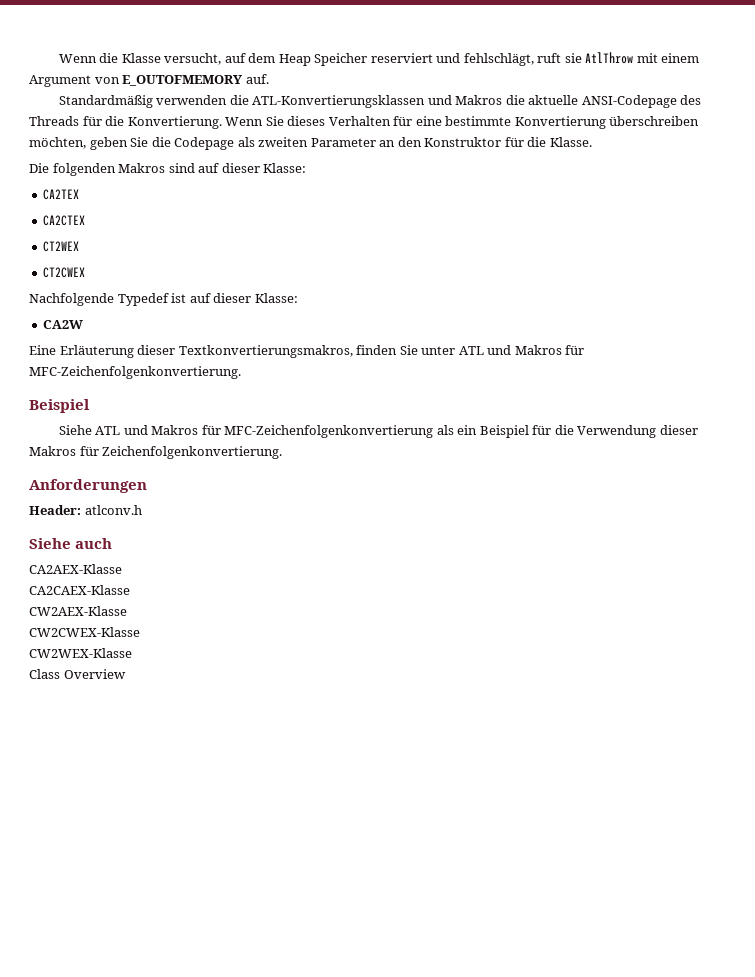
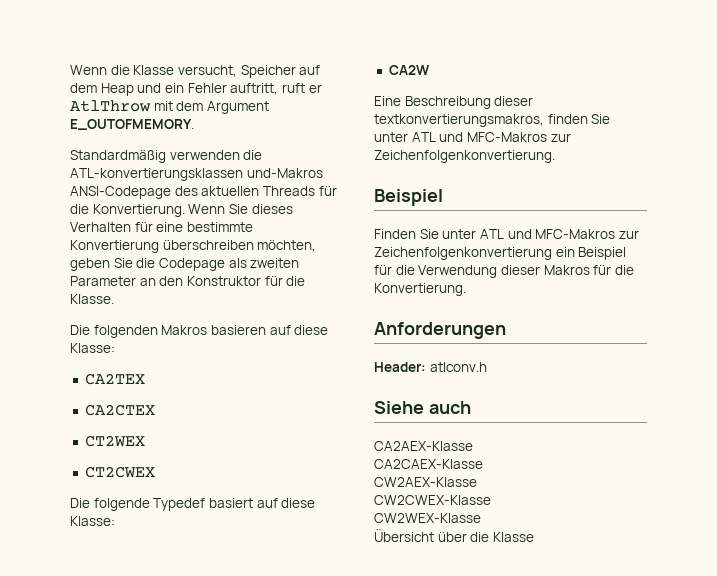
(222, 59) none -> [240,65,296,78] Speicher
[314,52,700,66] [29,74,269,87] [58,95,579,108] Speicher reserviert und fehlschlägt, ruft sie AtlThrow mit einem Argument von E_OUTOFMEMORY auf. // Standardmäßig verwenden die ATL-Konvertierungsklassen und Makros die aktuelle -> [137,83,322,95] [70,100,269,114] [70,119,194,130] [70,150,263,163] [70,168,323,181] und ein Fehler auftritt, ruft er AtlThrow mit dem Argument E_OUTOFMEMORY. // Standardmäßig verwenden die ATL-konvertierungsklassen und-Makros
(702, 100) none -> [201,186,260,196] aktuellen
[168,163,260,173] sind auf dieser -> [210,325,329,335] basieren auf diese
[29,293,252,306] Nachfolgende Typedef ist auf dieser -> [70,498,316,511] Die folgende Typedef basiert auf diese
[59,345,353,358] Erläuterung dieser Textkonvertierungsmakros, -> [404,96,534,109] [374,114,544,127] Beschreibung dieser textkonvertierungsmakros,
[514,345,585,355] [29,366,241,379] [29,399,90,413] [58,425,454,438] Makros für MFC-Zeichenfolgenkonvertierung. // Beispiel // Siehe ATL und Makros für MFC-Zeichenfolgenkonvertierung als -> [466,132,571,142] [374,150,555,163] [374,189,443,206] [374,229,639,239] [374,247,552,260] MFC-Makros zur Zeichenfolgenkonvertierung. // Beispiel // Finden Sie unter ATL und MFC-Makros zur Zeichenfolgenkonvertierung
[102,446,283,459] Zeichenfolgenkonvertierung. -> [614,265,634,275] [374,283,466,296] die Konvertierung.
[29,669,126,679] Class Overview -> [374,529,534,542] Übersicht über die Klasse

